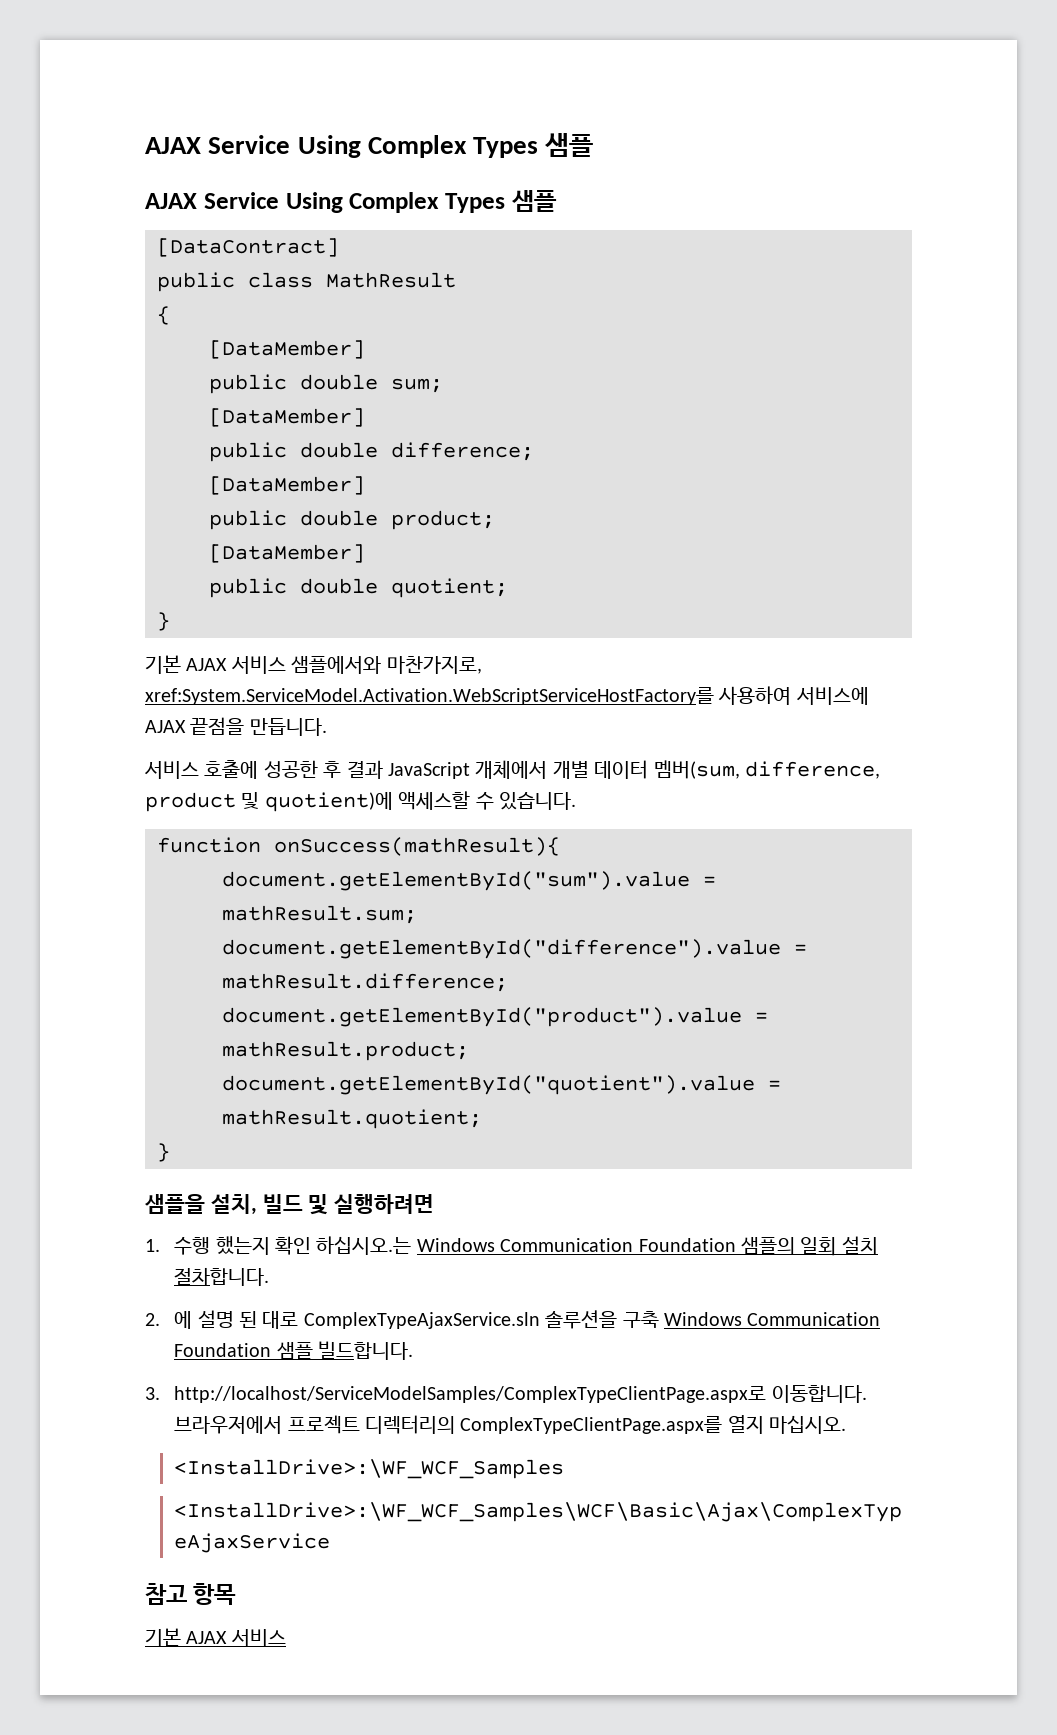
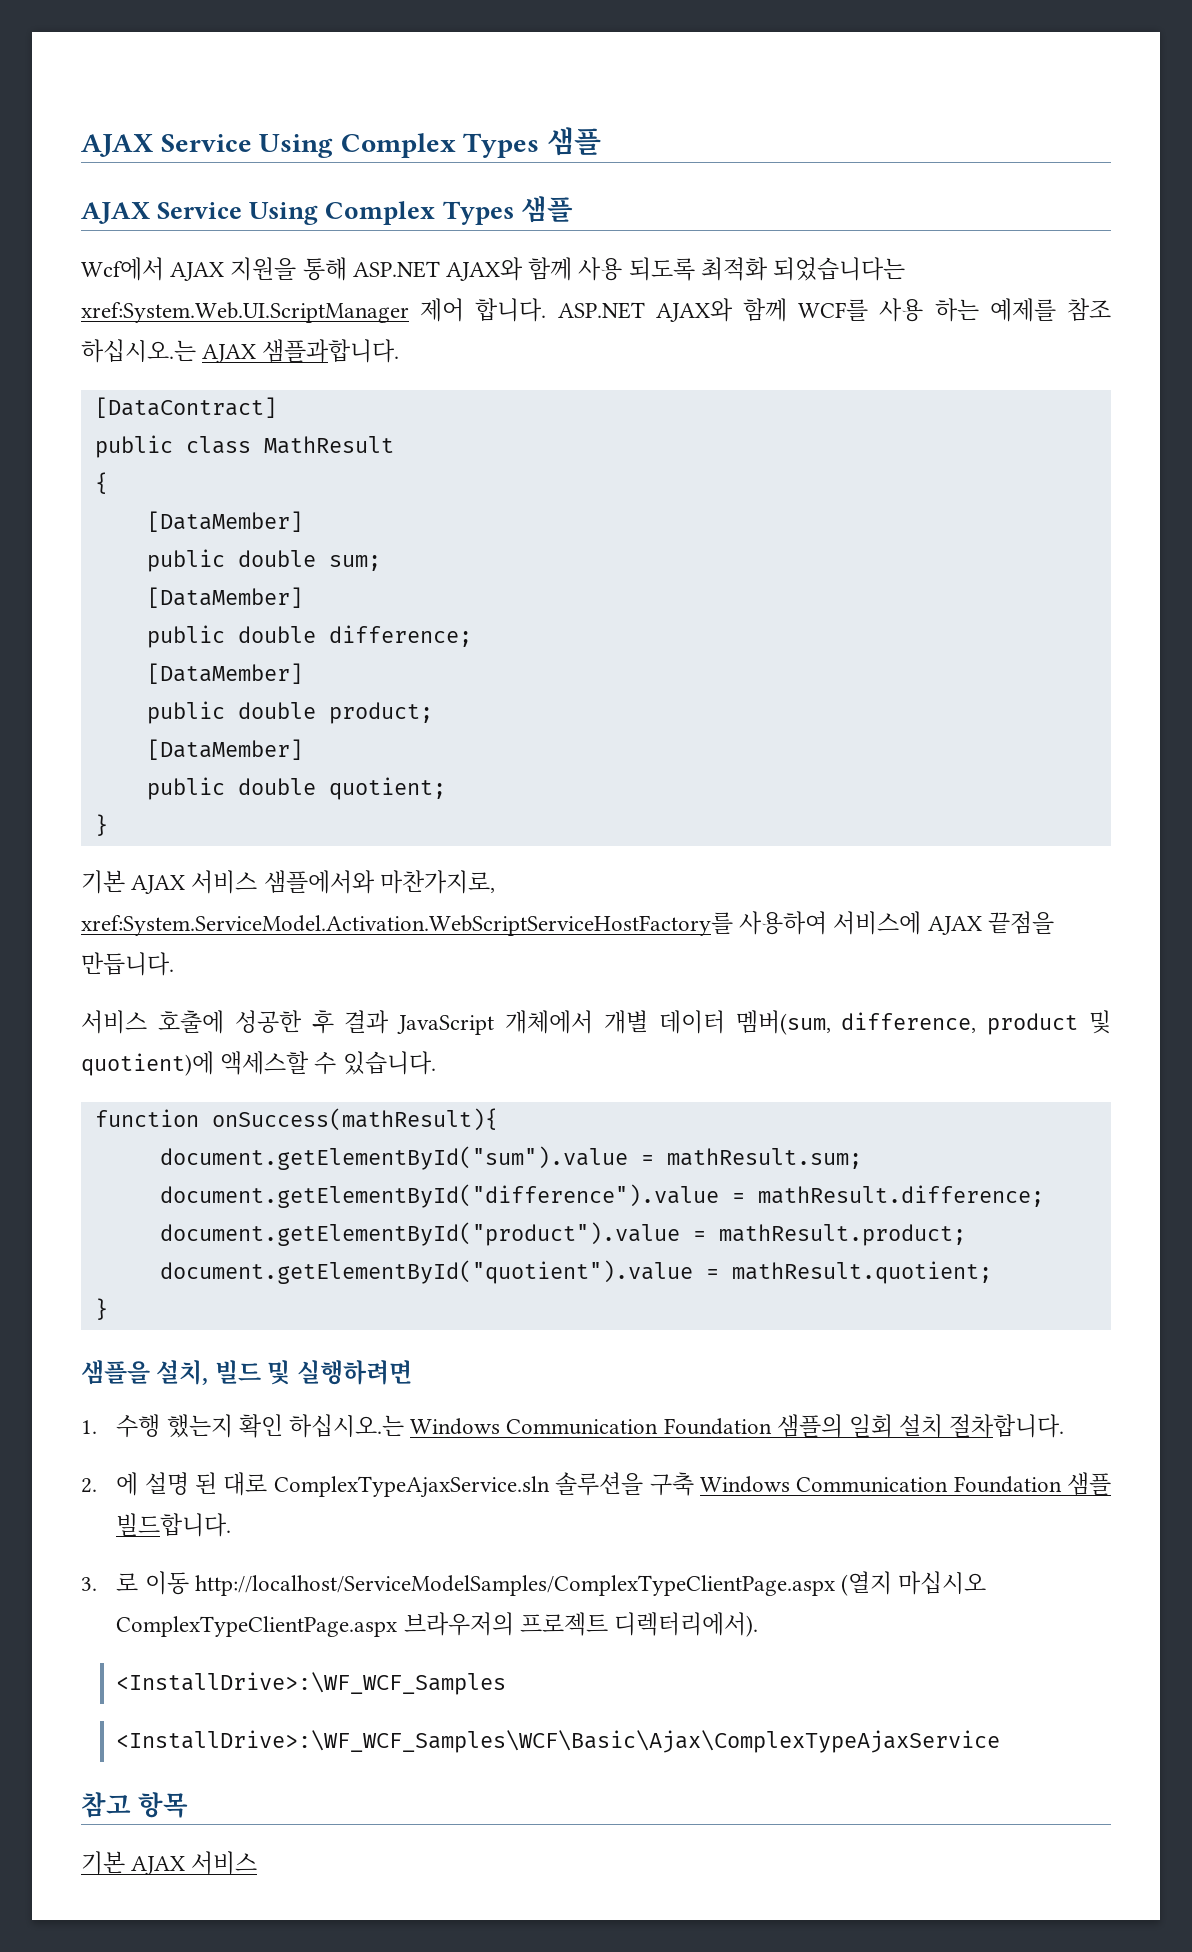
(557, 201) none -> [81,257,906,281] [81,298,1112,323] [81,339,400,363] // Wcf에서 AJAX 지원을 통해 ASP.NET AJAX와 함께 사용 되도록 최적화 되었습니다는 xref:System.Web.UI.ScriptManager 제어 합니다. ASP.NET AJAX와 함께 WCF를 사용 하는 예제를 참조 하십시오.는 AJAX 샘플과합니다.
[174,1385,867,1403] [174,1415,847,1434] http://localhost/ServiceModelSamples/ComplexTypeClientPage.aspx로 이동합니다. 브라우저에서 프로젝트 디렉터리의 ComplexTypeClientPage.aspx를 열지 마십시오. -> [116,1571,987,1596] [116,1612,759,1637] 로 이동 http://localhost/ServiceModelSamples/ComplexTypeClientPage.aspx (열지 마십시오 ComplexTypeClientPage.aspx 브라우저의 프로젝트 디렉터리에서).

